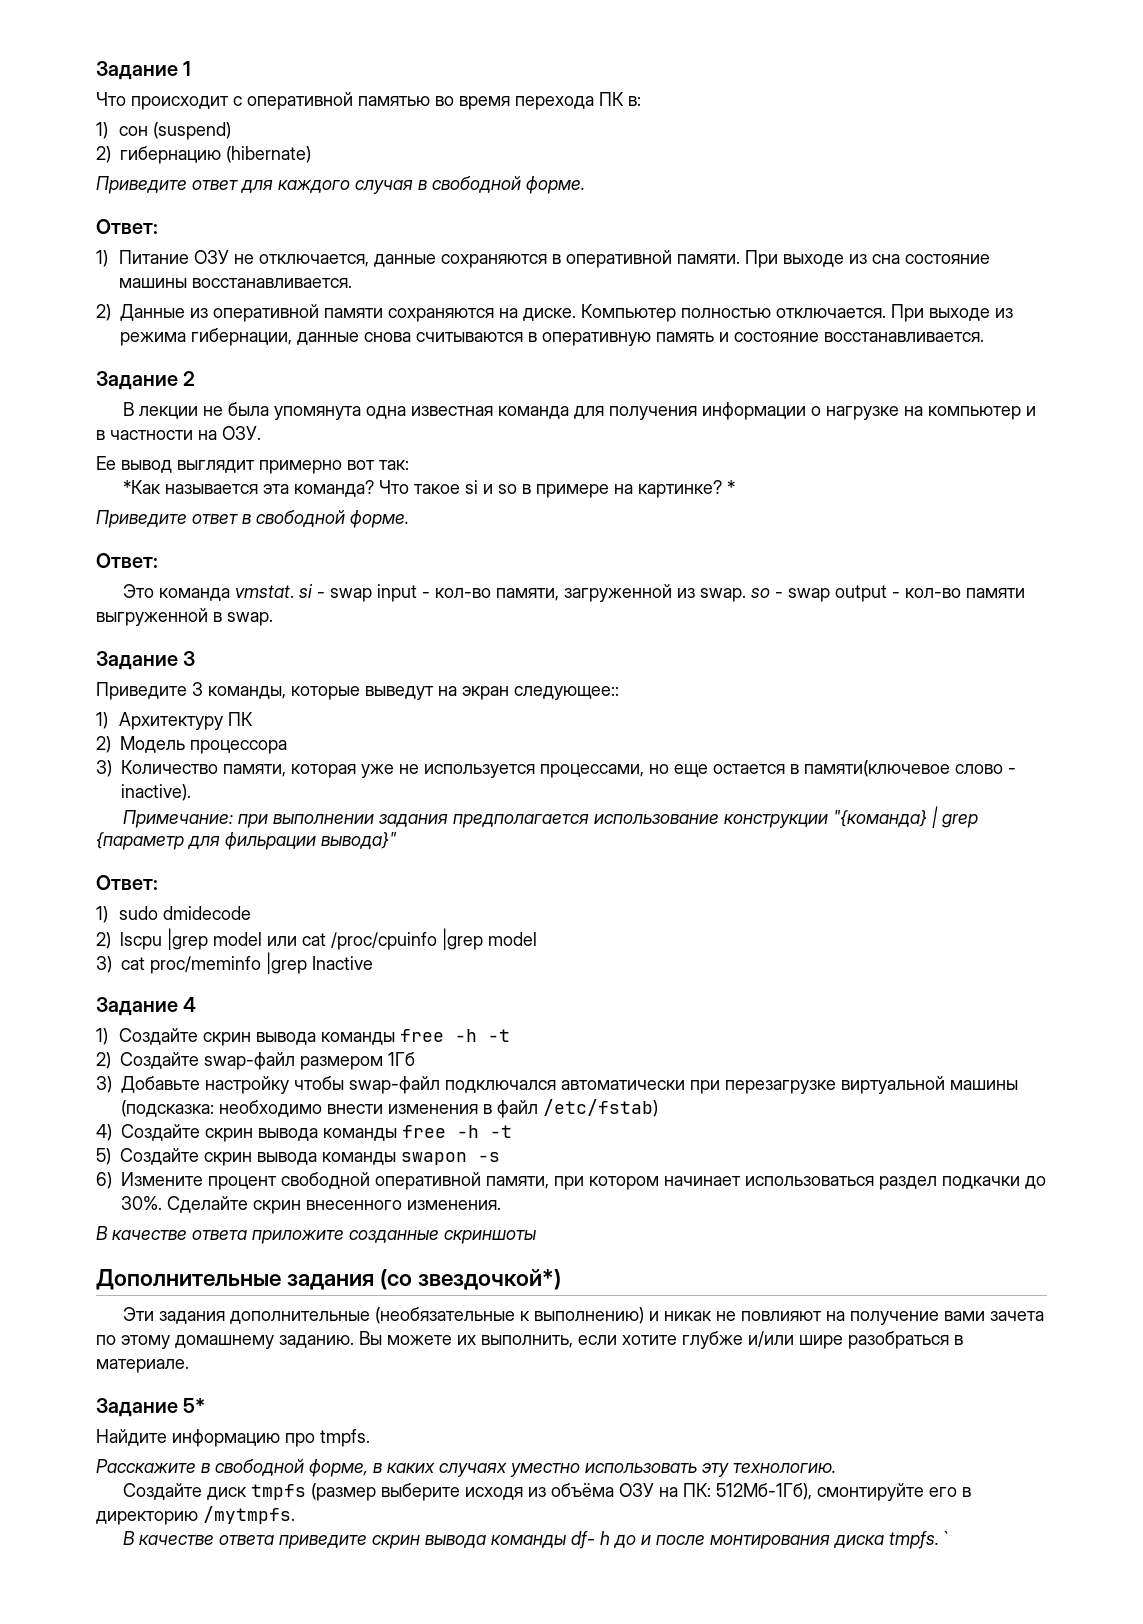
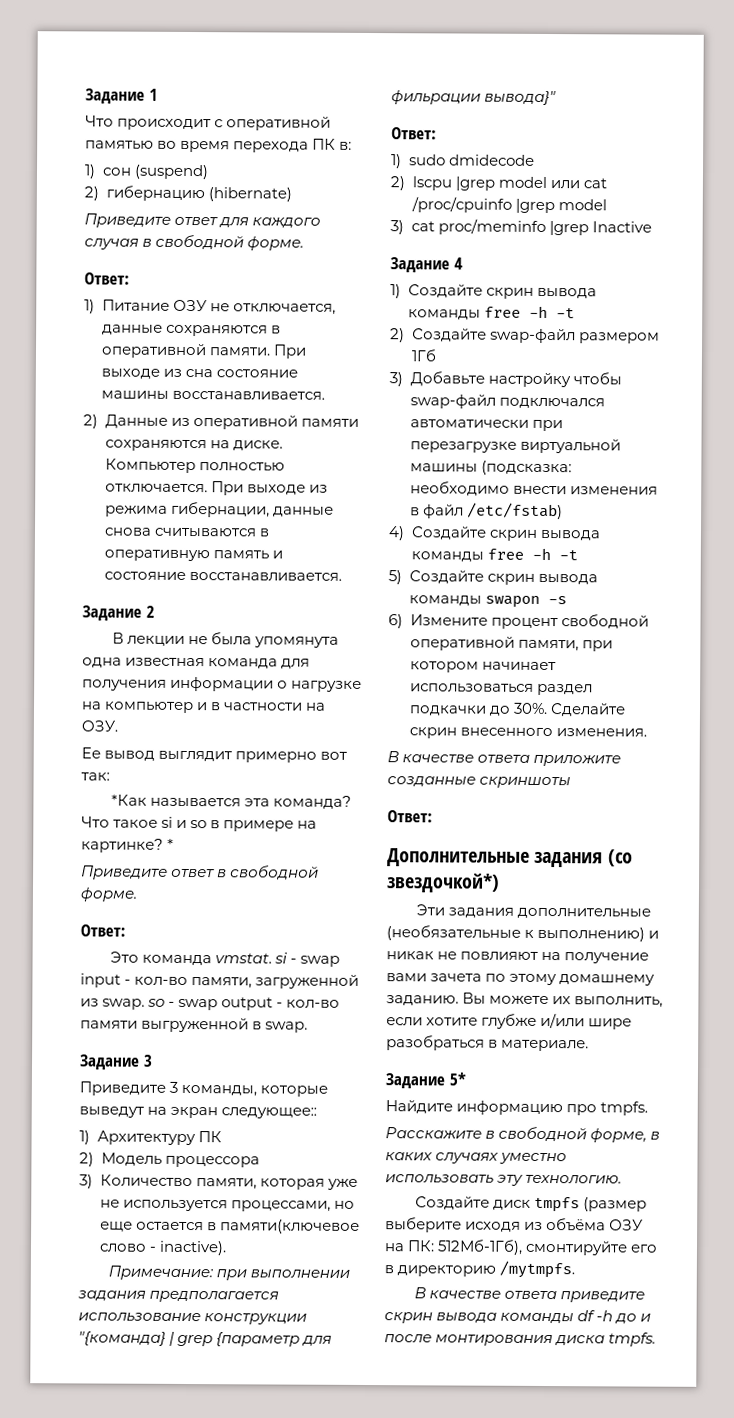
(536, 1237) none -> [387,810,433,823] // Ответ:
[571,1531,611,1549] df- h -> [577,1310,614,1322] df -h
[944,1531,949,1545] ` -> (657, 1339) none

